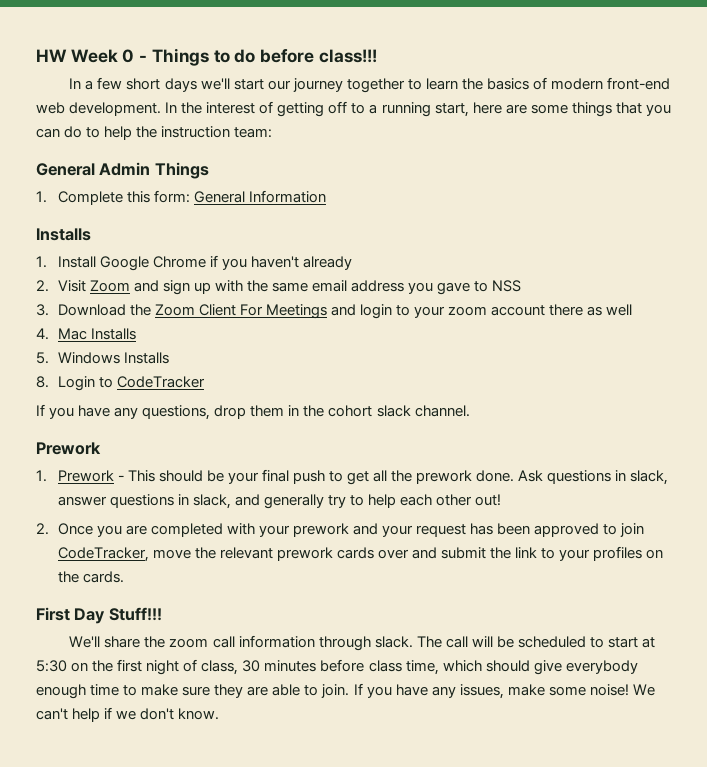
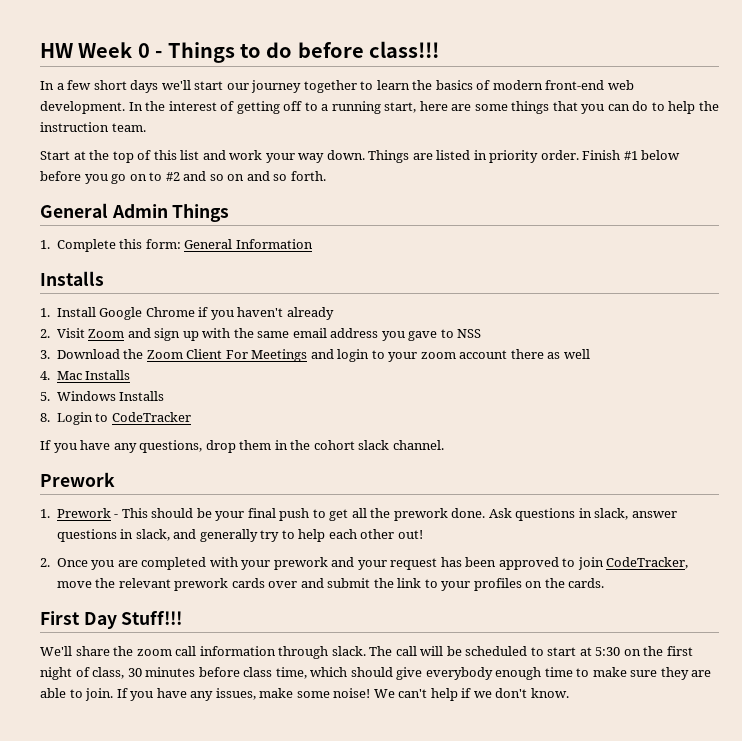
[234,127,273,138] team: -> [111,123,146,132] [40,150,681,163] [40,171,326,184] team. // Start at the top of this list and work your way down. Things are listed in priority order. Finish #1 below before you go on to #2 and so on and so forth.

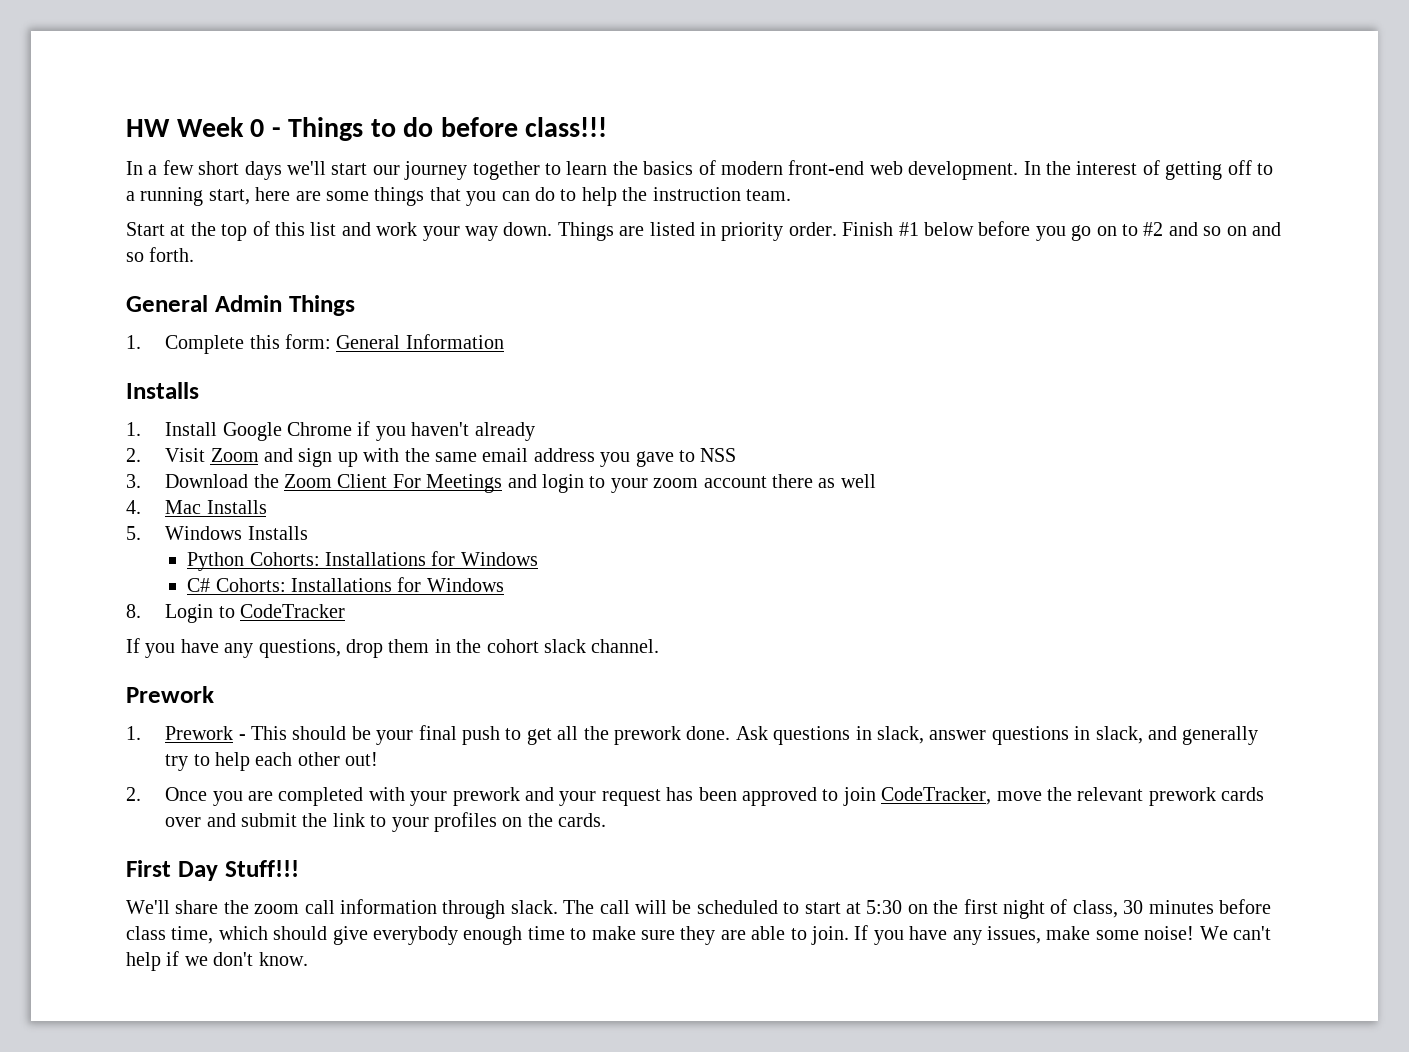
(165, 396) none -> [187,551,538,571] [187,577,504,592] // Python Cohorts: Installations for Windows // C# Cohorts: Installations for Windows

